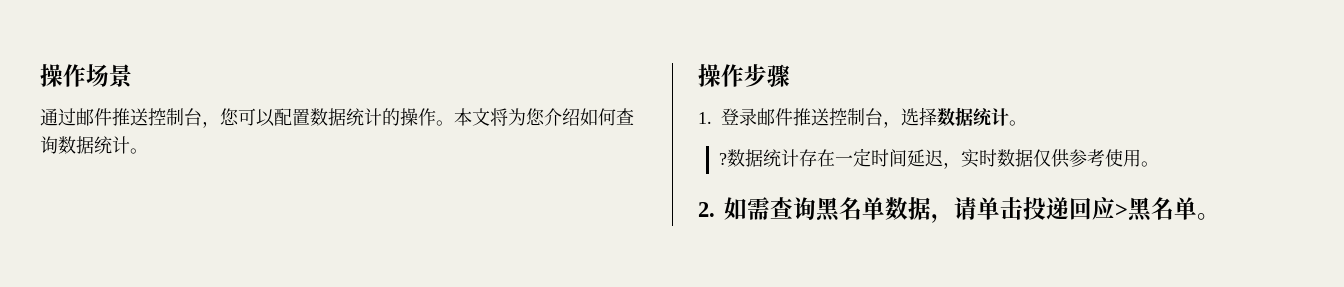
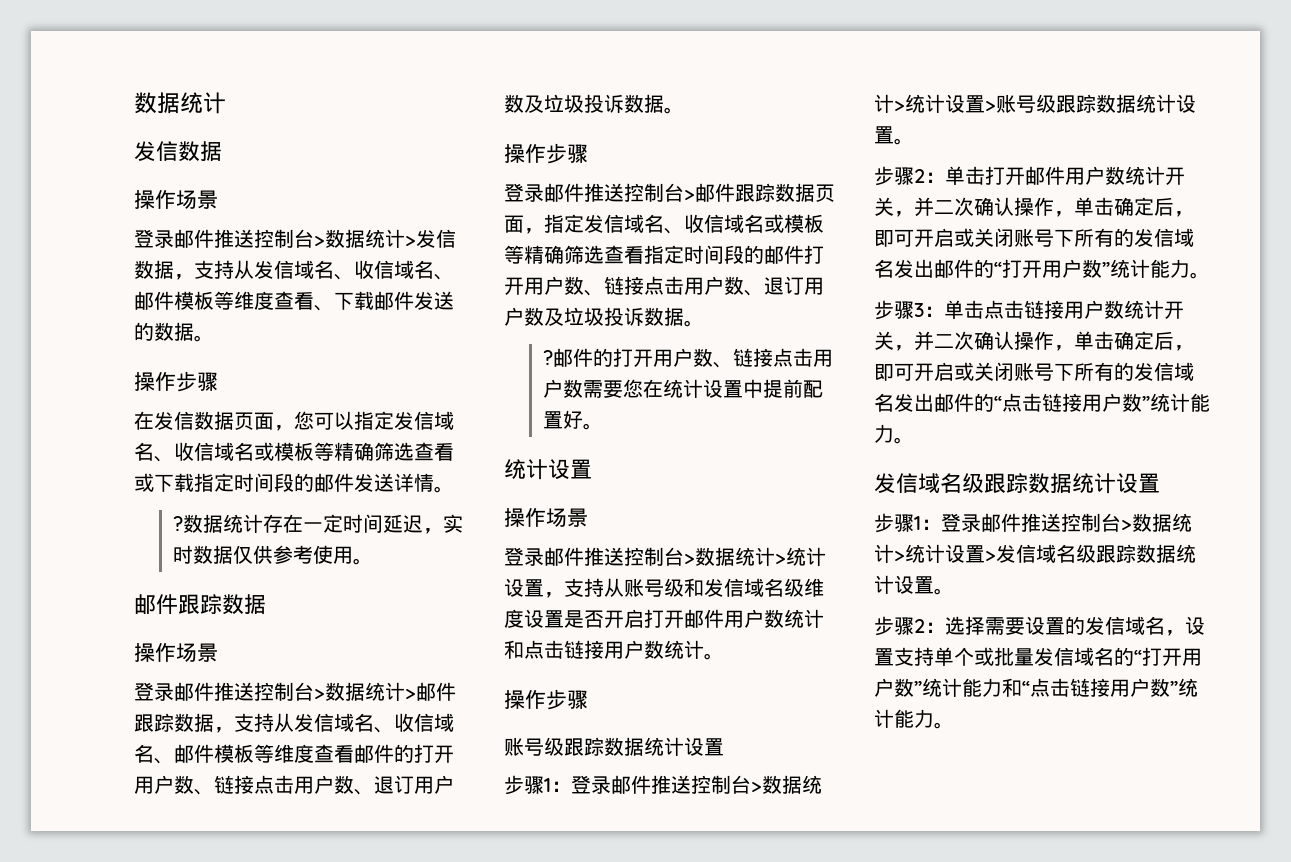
[40,64,132,88] [40,108,634,128] [40,136,148,154] [698,64,790,87] [698,107,1009,128] 操作场景 // 通过邮件推送控制台，您可以配置数据统计的操作。本文将为您介绍如何查询数据统计。 // 操作步骤 // 1.登录邮件推送控制台，选择数据统计 -> [134,92,226,114] [134,141,222,162] [134,190,218,209] [134,229,456,248] [134,260,454,280] [134,291,454,311] [134,322,214,342] [134,371,218,392] [134,411,454,431] [134,442,454,462] [134,473,434,492] 数据统计 // 发信数据 // 操作场景 // 登录邮件推送控制台>数据统计>发信数据，支持从发信域名、收信域名、邮件模板等维度查看、下载邮件发送的数据。 // 操作步骤 // 在发信数据页面，您可以指定发信域名、收信域名或模板等精确筛选查看或下载指定时间段的邮件发送详情
[698,197,1197,223] 2.如需查询黑名单数据，请单击投递回应>黑名单 -> [134,594,266,615] [134,643,218,662] [134,682,456,701] [134,713,454,733] [134,744,454,764] [134,775,454,795] [504,94,684,114] [504,143,588,164] [504,183,835,202] [504,214,824,234] [504,245,824,264] [504,276,824,296] [504,307,704,327] [542,348,833,368] [542,379,823,398] [542,410,603,430] [504,459,592,480] [504,508,588,527] [504,547,826,566] [504,578,824,598] [504,609,824,628] [504,640,724,660] [504,689,588,710] [504,737,724,756] [504,775,822,795] [874,94,1196,113] [874,126,914,145] [874,166,1185,186] [874,197,1194,217] [874,228,1194,247] [874,259,1210,279] [874,300,1184,320] [874,331,1194,351] [874,362,1194,381] [874,393,1210,412] [874,424,914,444] [874,473,1160,494] [874,513,1192,533] [874,544,1196,563] [874,575,954,595] [874,616,1205,636] [874,647,1202,666] [874,678,1198,697] [874,709,934,728] 邮件跟踪数据 // 操作场景 // 登录邮件推送控制台>数据统计>邮件跟踪数据，支持从发信域名、收信域名、邮件模板等维度查看邮件的打开用户数、链接点击用户数、退订用户数及垃圾投诉数据。 // 操作步骤 // 登录邮件推送控制台>邮件跟踪数据页面，指定发信域名、收信域名或模板等精确筛选查看指定时间段的邮件打开用户数、链接点击用户数、退订用户数及垃圾投诉数据。 // ?邮件的打开用户数、链接点击用户数需要您在统计设置中提前配置好。 // 统计设置 // 操作场景 // 登录邮件推送控制台>数据统计>统计设置，支持从账号级和发信域名级维度设置是否开启打开邮件用户数统计和点击链接用户数统计。 // 操作步骤 // 账号级跟踪数据统计设置 // 步骤1：登录邮件推送控制台>数据统计>统计设置>账号级跟踪数据统计设置。 // 步骤2：单击打开邮件用户数统计开关，并二次确认操作，单击确定后，即可开启或关闭账号下所有的发信域名发出邮件的“打开用户数”统计能力。 // 步骤3：单击点击链接用户数统计开关，并二次确认操作，单击确定后，即可开启或关闭账号下所有的发信域名发出邮件的“点击链接用户数”统计能力。 // 发信域名级跟踪数据统计设置 // 步骤1：登录邮件推送控制台>数据统计>统计设置>发信域名级跟踪数据统计设置。 // 步骤2：选择需要设置的发信域名，设置支持单个或批量发信域名的“打开用户数”统计能力和“点击链接用户数”统计能力

